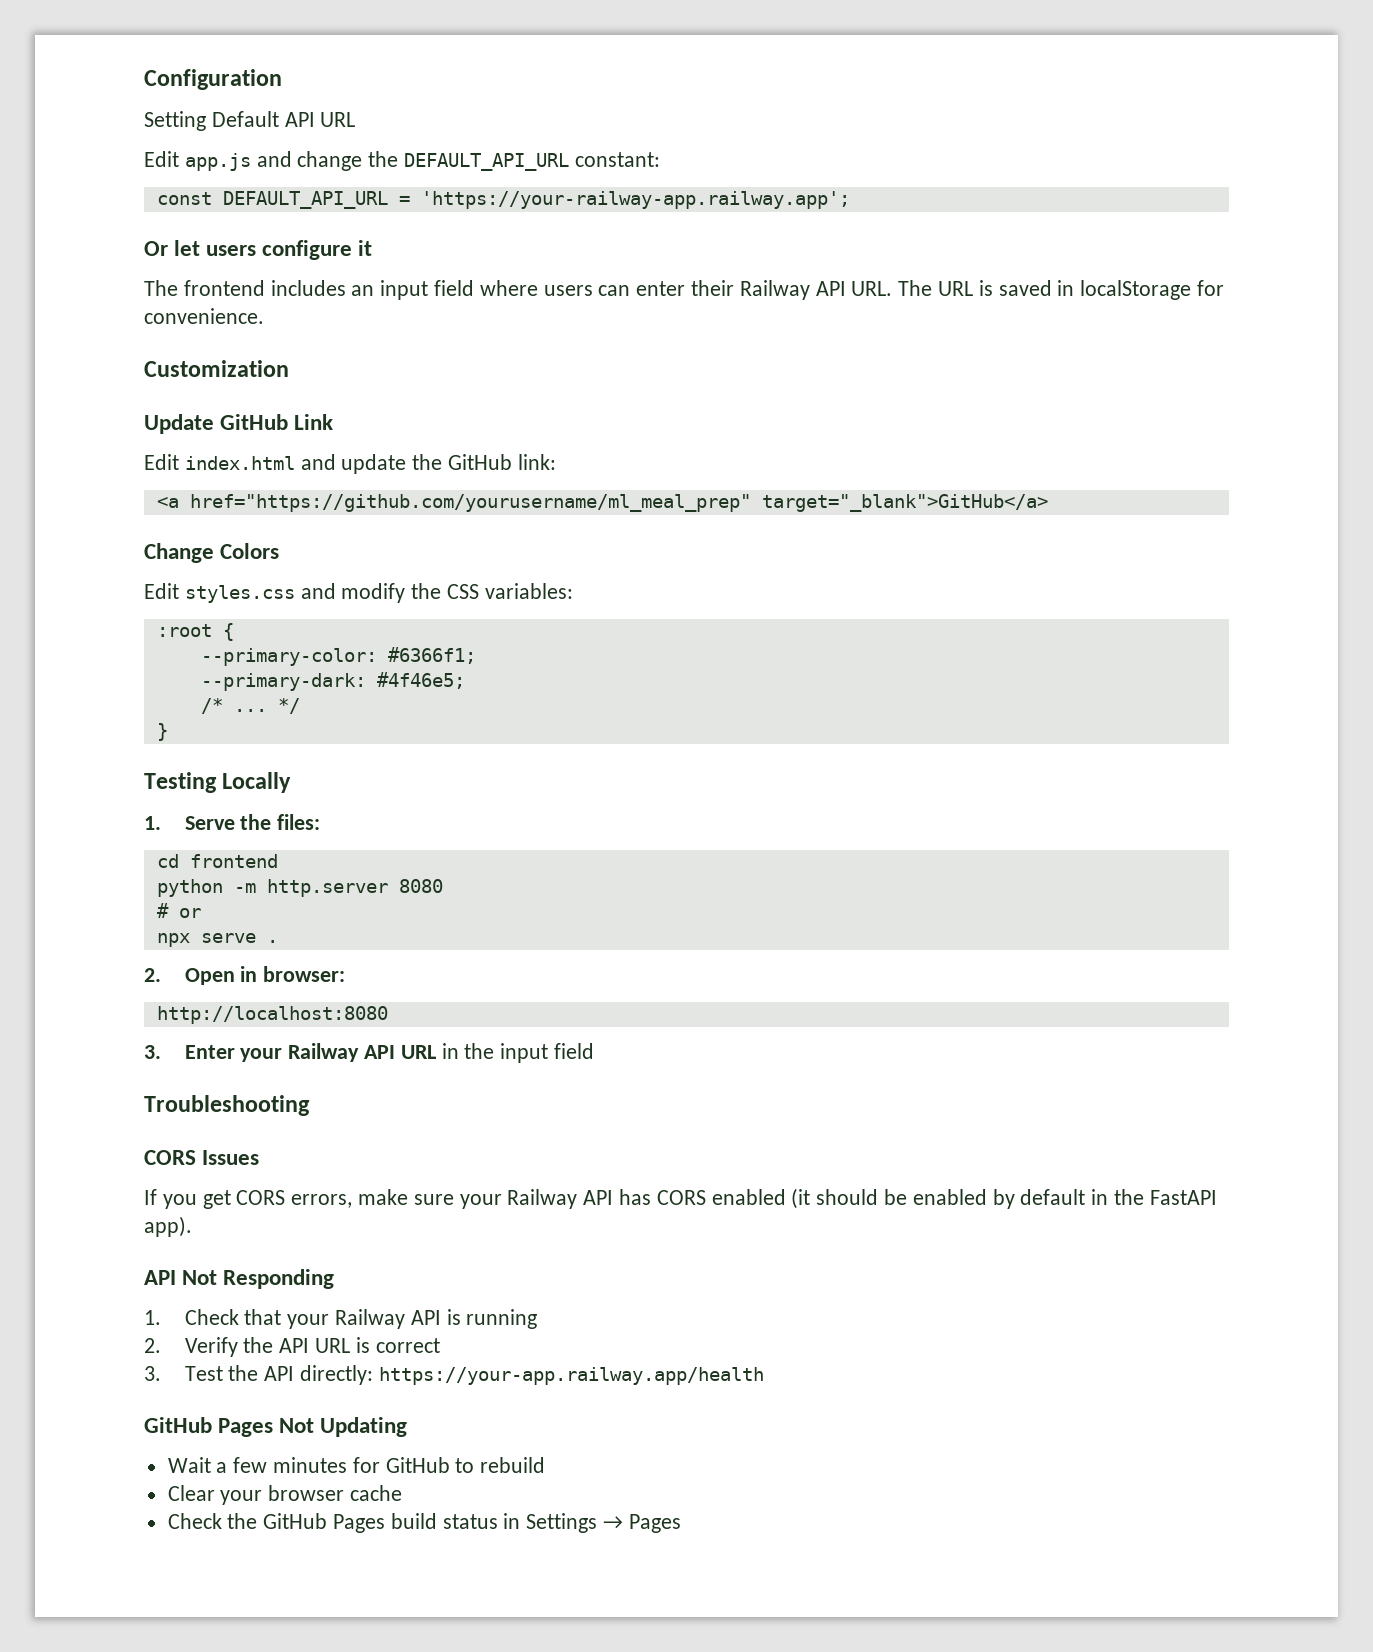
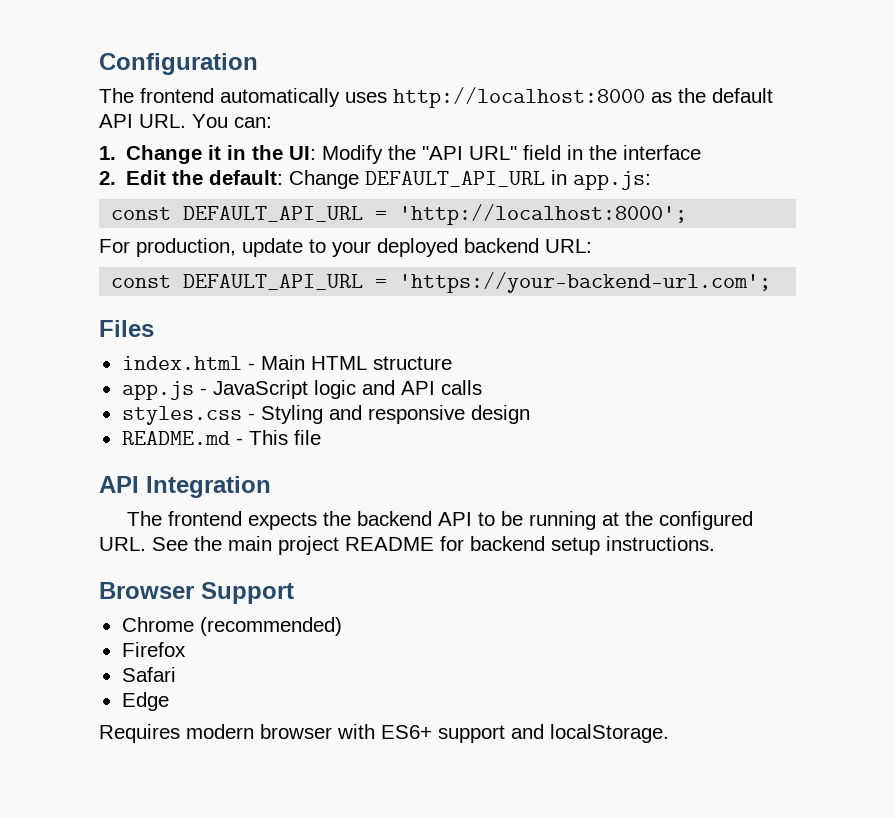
[144,111,356,131] [144,151,660,171] [156,191,850,209] [144,240,373,260] [144,280,1225,300] [144,308,264,324] [144,360,289,377] [144,414,334,434] [144,454,556,474] [156,494,1048,512] [144,543,280,563] [144,583,573,603] [156,623,234,641] [200,647,476,666] [200,672,465,691] [200,698,300,714] [156,723,168,741] [144,772,292,793] [144,814,321,830] [156,854,278,868] [156,879,443,897] [156,903,201,918] [156,933,278,947] [144,966,346,985] [156,1006,388,1024] [144,1043,595,1063] [144,1095,310,1116] [144,1150,260,1165] [144,1188,1217,1209] [144,1216,192,1237] [144,1269,335,1289] [144,1309,538,1329] [144,1337,440,1357] [144,1365,764,1385] [144,1417,408,1437] [167,1457,546,1473] [167,1485,403,1505] [167,1513,681,1533] Setting Default API URL // Edit app.js and change the DEFAULT_API_URL constant: // const DEFAULT_API_URL = 'https://your-railway-app.railway.app'; // Or let users configure it // The frontend includes an input field where users can enter their Railway API URL. The URL is saved in localStorage for convenience. // Customization // Update GitHub Link // Edit index.html and update the GitHub link: // <a href="https://github.com/yourusername/ml_meal_prep" target="_blank">GitHub</a> // Change Colors // Edit styles.css and modify the CSS variables: // :root { // --primary-color: #6366f1; // --primary-dark: #4f46e5; // /* ... */ // } // Testing Locally // 1. Serve the files: // cd frontend // python -m http.server 8080 // # or // npx serve . // 2. Open in browser: // http://localhost:8080 // 3. Enter your Railway API URL in the input field // Troubleshooting // CORS Issues // If you get CORS errors, make sure your Railway API has CORS enabled (it should be enabled by default in the FastAPI app). // API Not Responding // 1. Check that your Railway API is running // 2. Verify the API URL is correct // 3. Test the API directly: https://your-app.railway.app/health // GitHub Pages Not Updating // Wait a few minutes for GitHub to rebuild // Clear your browser cache // Check the GitHub Pages build status in Settings → Pages -> [99,87,773,108] [99,114,272,128] [99,145,702,164] [99,170,652,190] [111,204,688,225] [99,238,592,257] [111,272,772,293] [99,320,154,337] [121,355,452,370] [121,380,482,400] [121,405,530,425] [121,430,321,445] [99,476,271,498] [127,511,754,530] [99,536,715,555] [99,582,294,604] [121,617,342,636] [121,642,186,657] [121,667,176,682] [121,692,169,711] [99,724,669,743] The frontend automatically uses http://localhost:8000 as the default API URL. You can: // 1. Change it in the UI: Modify the "API URL" field in the interface // 2. Edit the default: Change DEFAULT_API_URL in app.js: // const DEFAULT_API_URL = 'http://localhost:8000'; // For production, update to your deployed backend URL: // const DEFAULT_API_URL = 'https://your-backend-url.com'; // Files // index.html - Main HTML structure // app.js - JavaScript logic and API calls // styles.css - Styling and responsive design // README.md - This file // API Integration // The frontend expects the backend API to be running at the configured URL. See the main project README for backend setup instructions. // Browser Support // Chrome (recommended) // Firefox // Safari // Edge // Requires modern browser with ES6+ support and localStorage.

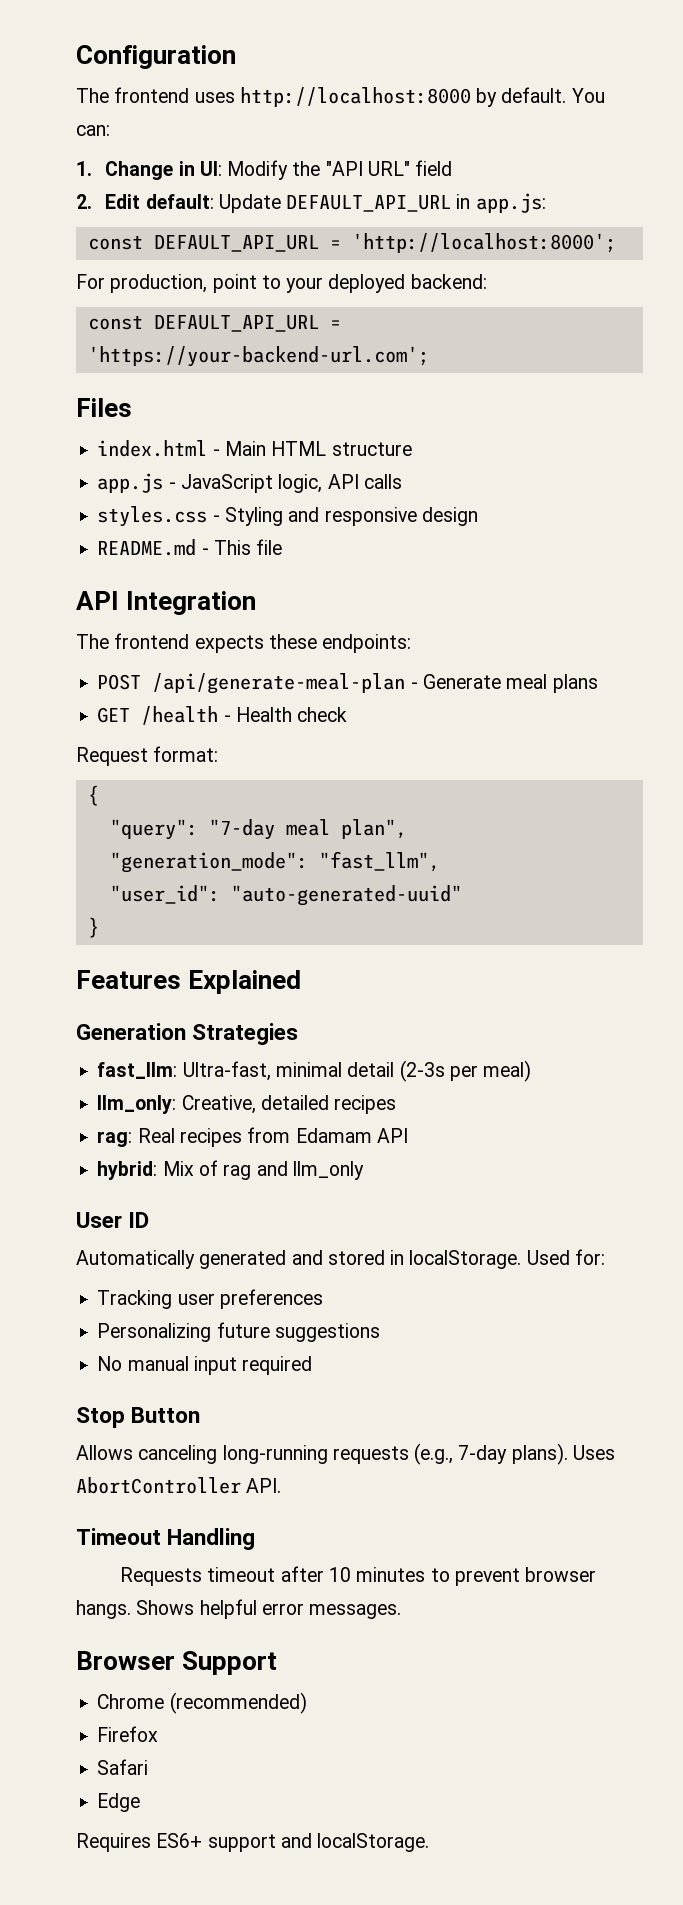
[220,88,340,107] automatically -> (190, 95) none
[651,88,773,103] [99,114,186,128] as the default API URL. -> [476,87,567,107] by default.
[208,145,284,160] it in the -> [178,161,195,176] in
[567,145,702,160] in the interface -> (453, 168) none
[172,170,360,189] the default: Change -> [145,194,281,213] default: Update
[242,238,303,257] update -> [212,274,257,293] point
[464,238,592,253] backend URL: -> [410,274,487,289] backend:
[313,380,395,399] logic and -> [278,474,323,493] logic,
[323,511,754,530] [99,536,715,555] the backend API to be running at the configured URL. See the main project README for backend setup instructions. -> [268,634,412,653] [97,673,598,694] [97,706,348,725] [76,746,219,766] [87,785,99,806] [109,819,407,840] [109,851,440,873] [109,885,462,906] [87,917,99,938] [76,970,302,994] [76,1023,299,1045] [97,1060,532,1082] [97,1095,397,1114] [97,1127,408,1147] [97,1160,364,1180] [76,1212,150,1228] [76,1249,605,1269] [97,1289,323,1309] [97,1322,380,1342] [97,1356,313,1375] [76,1407,201,1428] [76,1443,615,1465] [76,1477,282,1494] [76,1528,256,1550] [120,1566,597,1586] [76,1599,402,1619] these endpoints: // POST /api/generate-meal-plan - Generate meal plans // GET /health - Health check // Request format: // { // "query": "7-day meal plan", // "generation_mode": "fast_llm", // "user_id": "auto-generated-uuid" // } // Features Explained // Generation Strategies // fast_llm: Ultra-fast, minimal detail (2-3s per meal) // llm_only: Creative, detailed recipes // rag: Real recipes from Edamam API // hybrid: Mix of rag and llm_only // User ID // Automatically generated and stored in localStorage. Used for: // Tracking user preferences // Personalizing future suggestions // No manual input required // Stop Button // Allows canceling long-running requests (e.g., 7-day plans). Uses AbortController API. // Timeout Handling // Requests timeout after 10 minutes to prevent browser hangs. Shows helpful error messages.
[186,724,375,739] modern browser with -> (151, 1842) none

